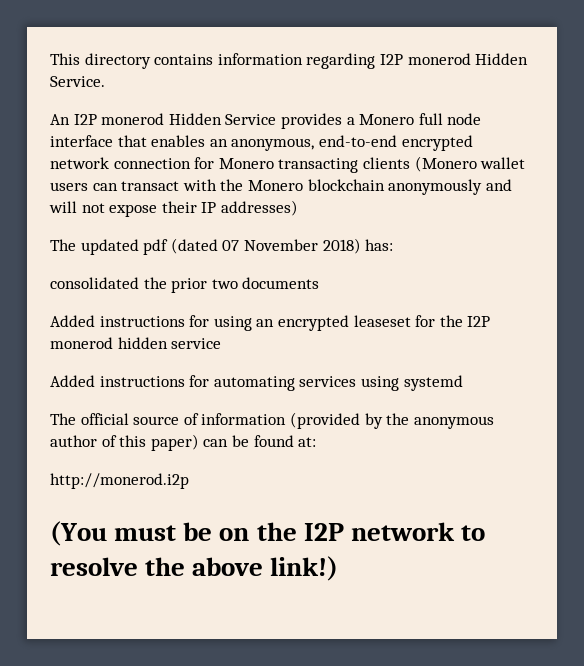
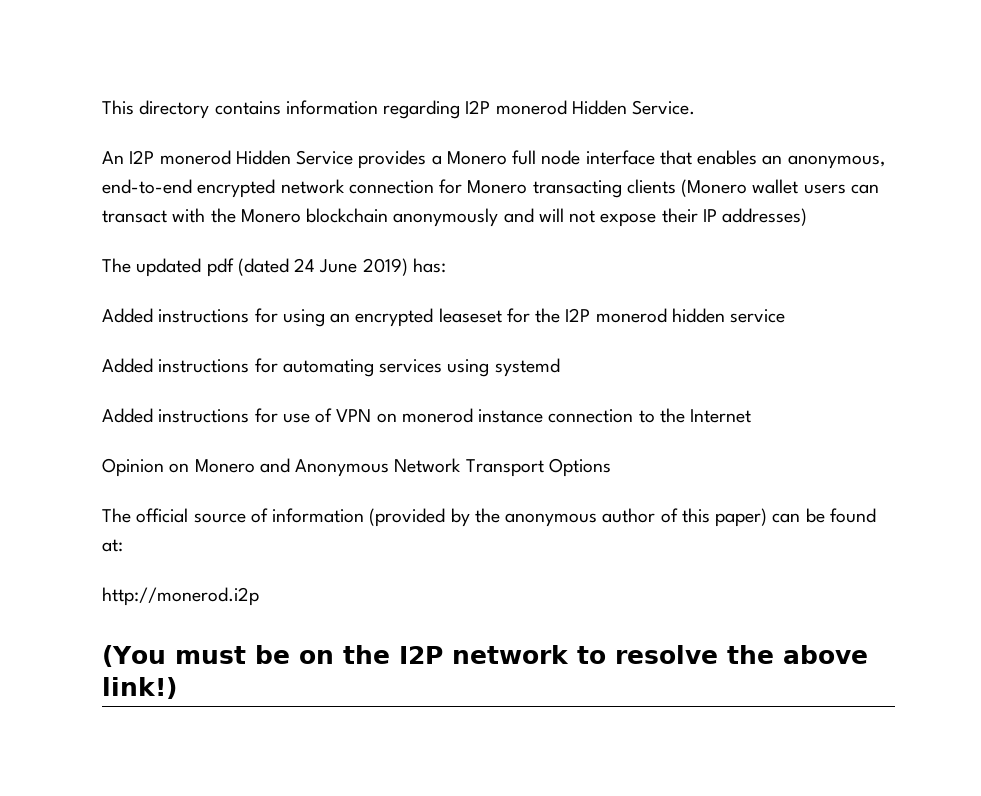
[222,238,394,254] [50,277,320,293] 07 November 2018) has: // consolidated the prior two documents -> [294,258,446,276] 24 June 2019) has:
(463, 383) none -> [102,408,752,423] [102,458,611,477] // Added instructions for use of VPN on monerod instance connection to the Internet // Opinion on Monero and Anonymous Network Transport Options

